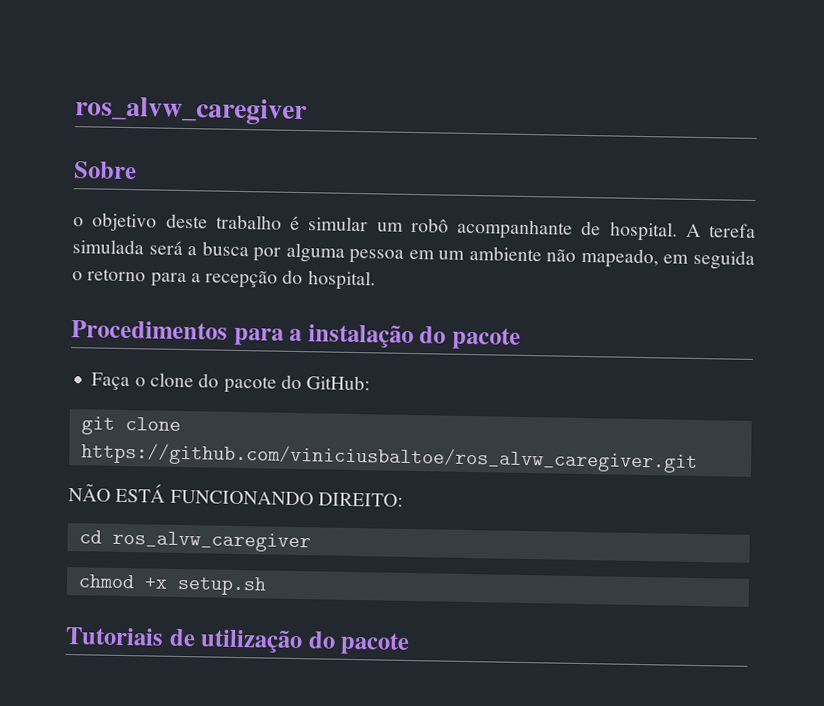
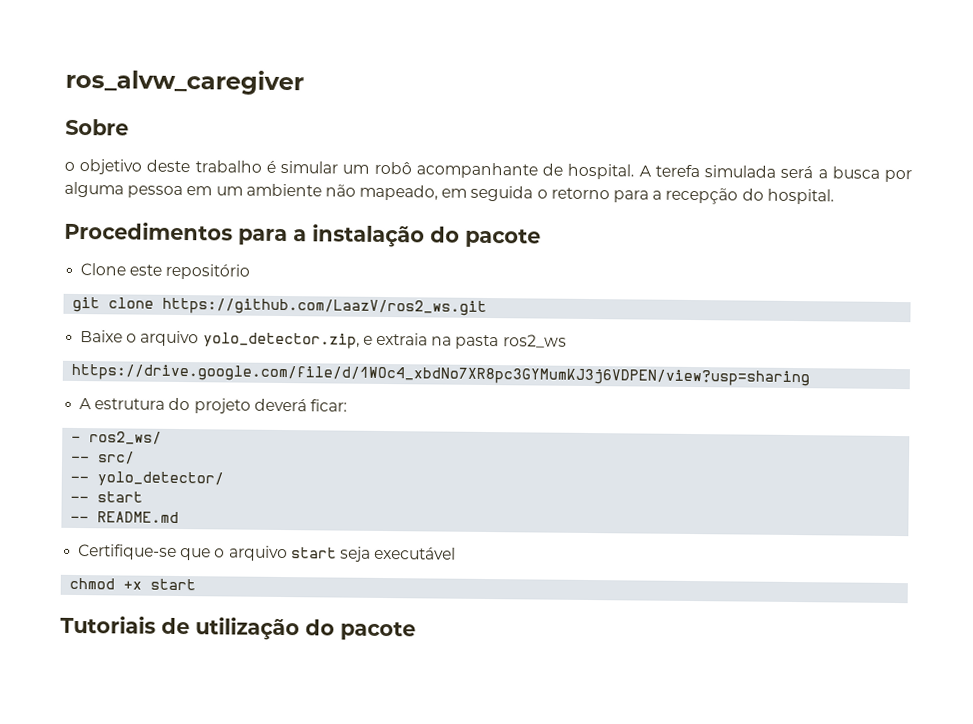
[91,372,371,394] [80,416,181,435] [80,442,698,473] [68,482,403,507] [78,530,311,553] Faça o clone do pacote do GitHub: // git clone https://github.com/viniciusbaltoe/ros_alvw_caregiver.git // NÃO ESTÁ FUNCIONANDO DIREITO: // cd ros_alvw_caregiver -> [80,263,251,280] [72,296,488,317] [80,330,567,350] [71,363,811,387] [79,397,347,414] [71,431,163,445] [71,451,136,465] [70,471,225,487] [70,491,144,503] [70,511,180,524] [78,544,457,562] Clone este repositório // git clone https://github.com/LaazV/ros2_ws.git // Baixe o arquivo yolo_detector.zip, e extraia na pasta ros2_ws // https://drive.google.com/file/d/1WOc4_xbdNo7XR8pc3GYMumKJ3j6VDPEN/view?usp=sharing // A estrutura do projeto deverá ficar: // - ros2_ws/ // -- src/ // -- yolo_detector/ // -- start // -- README.md // Certifique-se que o arquivo start seja executável
[176,575,267,596] setup.sh -> [150,578,197,591] start

